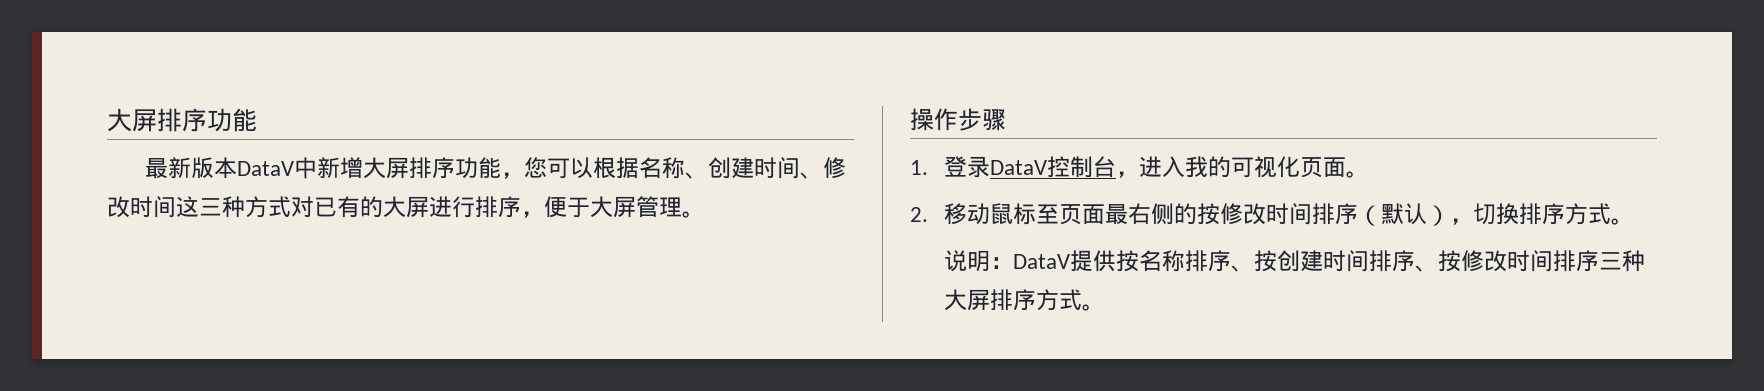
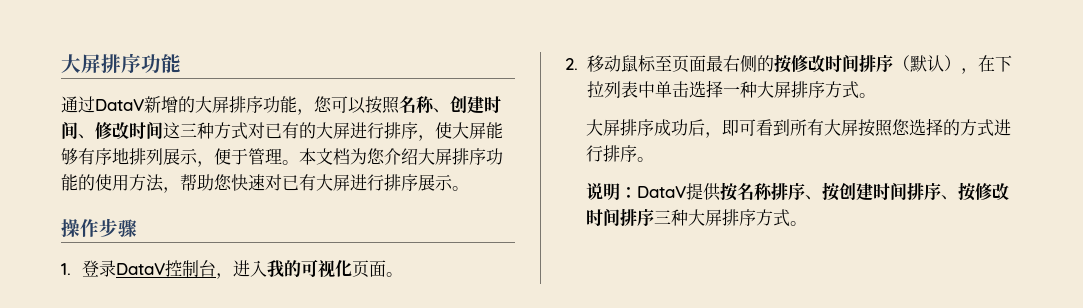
[144,157,363,179] 最新版本DataV中新增 -> [61,96,195,113] 通过DataV新增的
[592,157,639,179] 根据 -> [365,96,400,114] 按照
[544,196,682,218] 便于大屏管理 -> [435,122,503,139] [61,148,503,167] [61,174,453,193] 使大屏能够有序地排列展示，便于管理。本文档为您介绍大屏排序功能的使用方法，帮助您快速对已有大屏进行排序展示
[1472,203,1611,225] 切换排序方式 -> [977,55,1012,72] [586,80,876,99] [586,118,1012,138] [586,145,638,162] 在下拉列表中单击选择一种大屏排序方式。 // 大屏排序成功后，即可看到所有大屏按照您选择的方式进行排序

